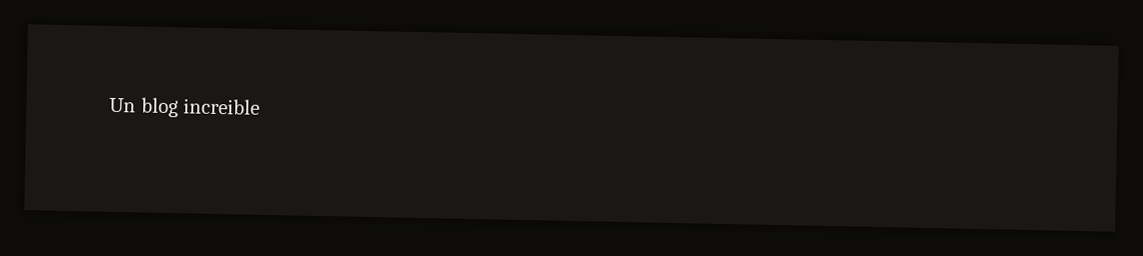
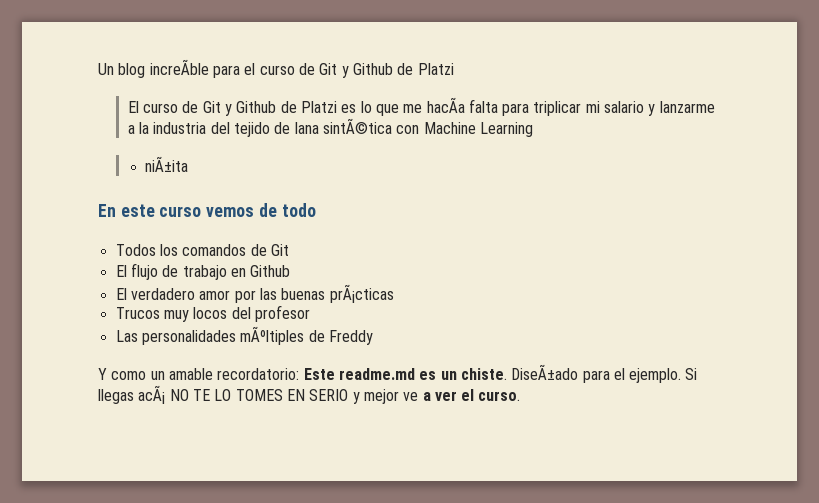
[183,98,261,115] increible -> [149,59,454,78] [127,97,715,116] [127,118,533,137] [145,156,189,172] [98,203,316,217] [115,244,289,256] [115,263,291,280] [115,284,394,303] [115,305,310,322] [115,326,373,345] [98,364,698,383] [98,385,521,404] increÃble para el curso de Git y Github de Platzi // El curso de Git y Github de Platzi es lo que me hacÃa falta para triplicar mi salario y lanzarme a la industria del tejido de lana sintÃ©tica con Machine Learning // niÃ±ita // En este curso vemos de todo // Todos los comandos de Git // El flujo de trabajo en Github // El verdadero amor por las buenas prÃ¡cticas // Trucos muy locos del profesor // Las personalidades mÃºltiples de Freddy // Y como un amable recordatorio: Este readme.md es un chiste. DiseÃ±ado para el ejemplo. Si llegas acÃ¡ NO TE LO TOMES EN SERIO y mejor ve a ver el curso.

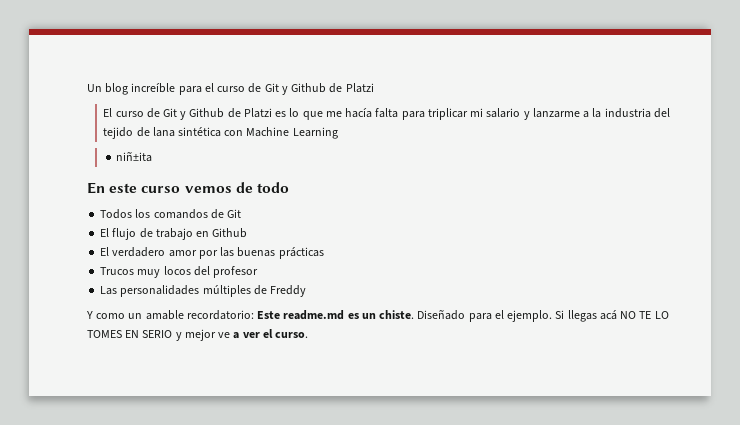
[149,59,209,75] increÃble -> [131,83,176,93] increíble
[426,97,465,113] hacÃa -> [345,108,373,118] hacía
[322,118,392,134] sintÃ©tica -> [177,127,221,137] sintética
[145,156,189,172] niÃ±ita -> [116,151,153,162] niñ±ita
[329,284,394,303] prÃ¡cticas -> [278,247,324,259] prácticas
[240,326,305,345] mÃºltiples -> [202,285,251,297] múltiples
[511,364,579,380] DiseÃ±ado -> [417,309,466,320] Diseñado
[138,385,166,404] acÃ¡ -> [599,310,617,320] acá

